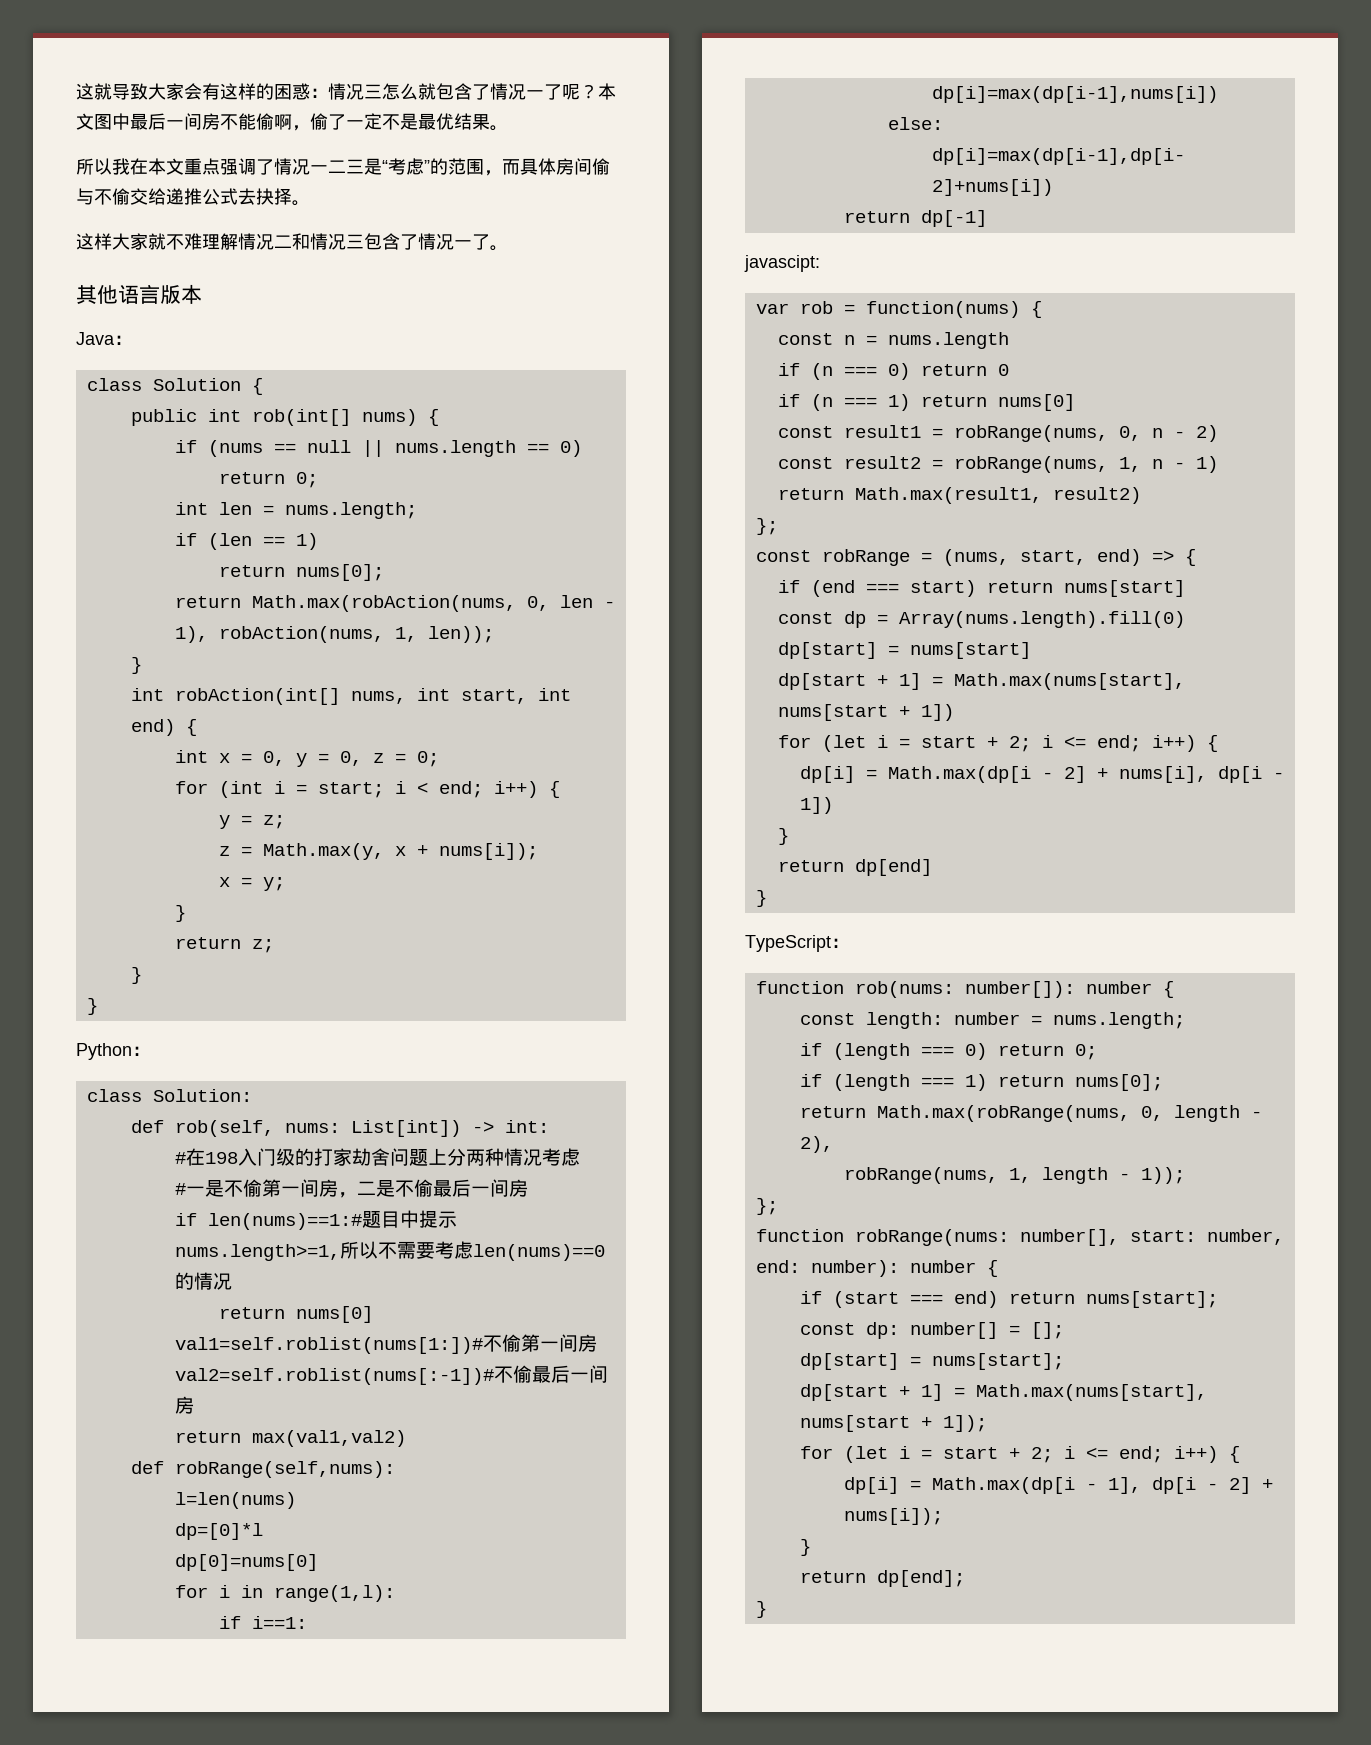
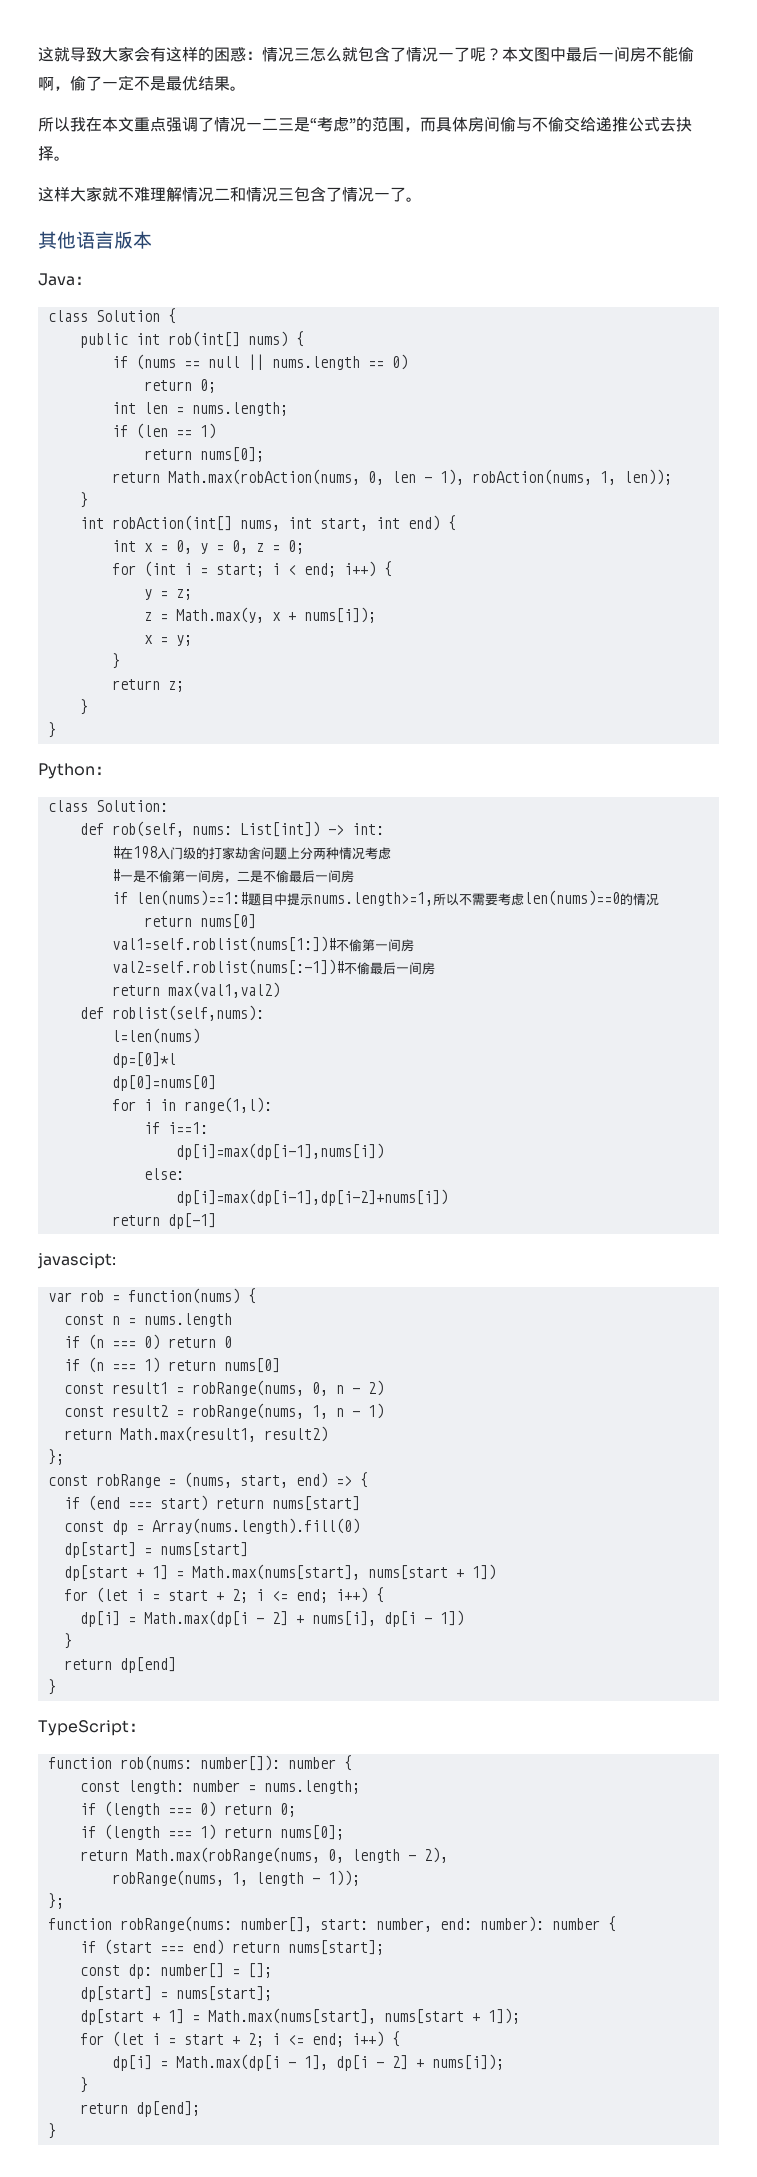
[174,1461,395,1478] robRange(self,nums): -> [111,1005,264,1021] roblist(self,nums):

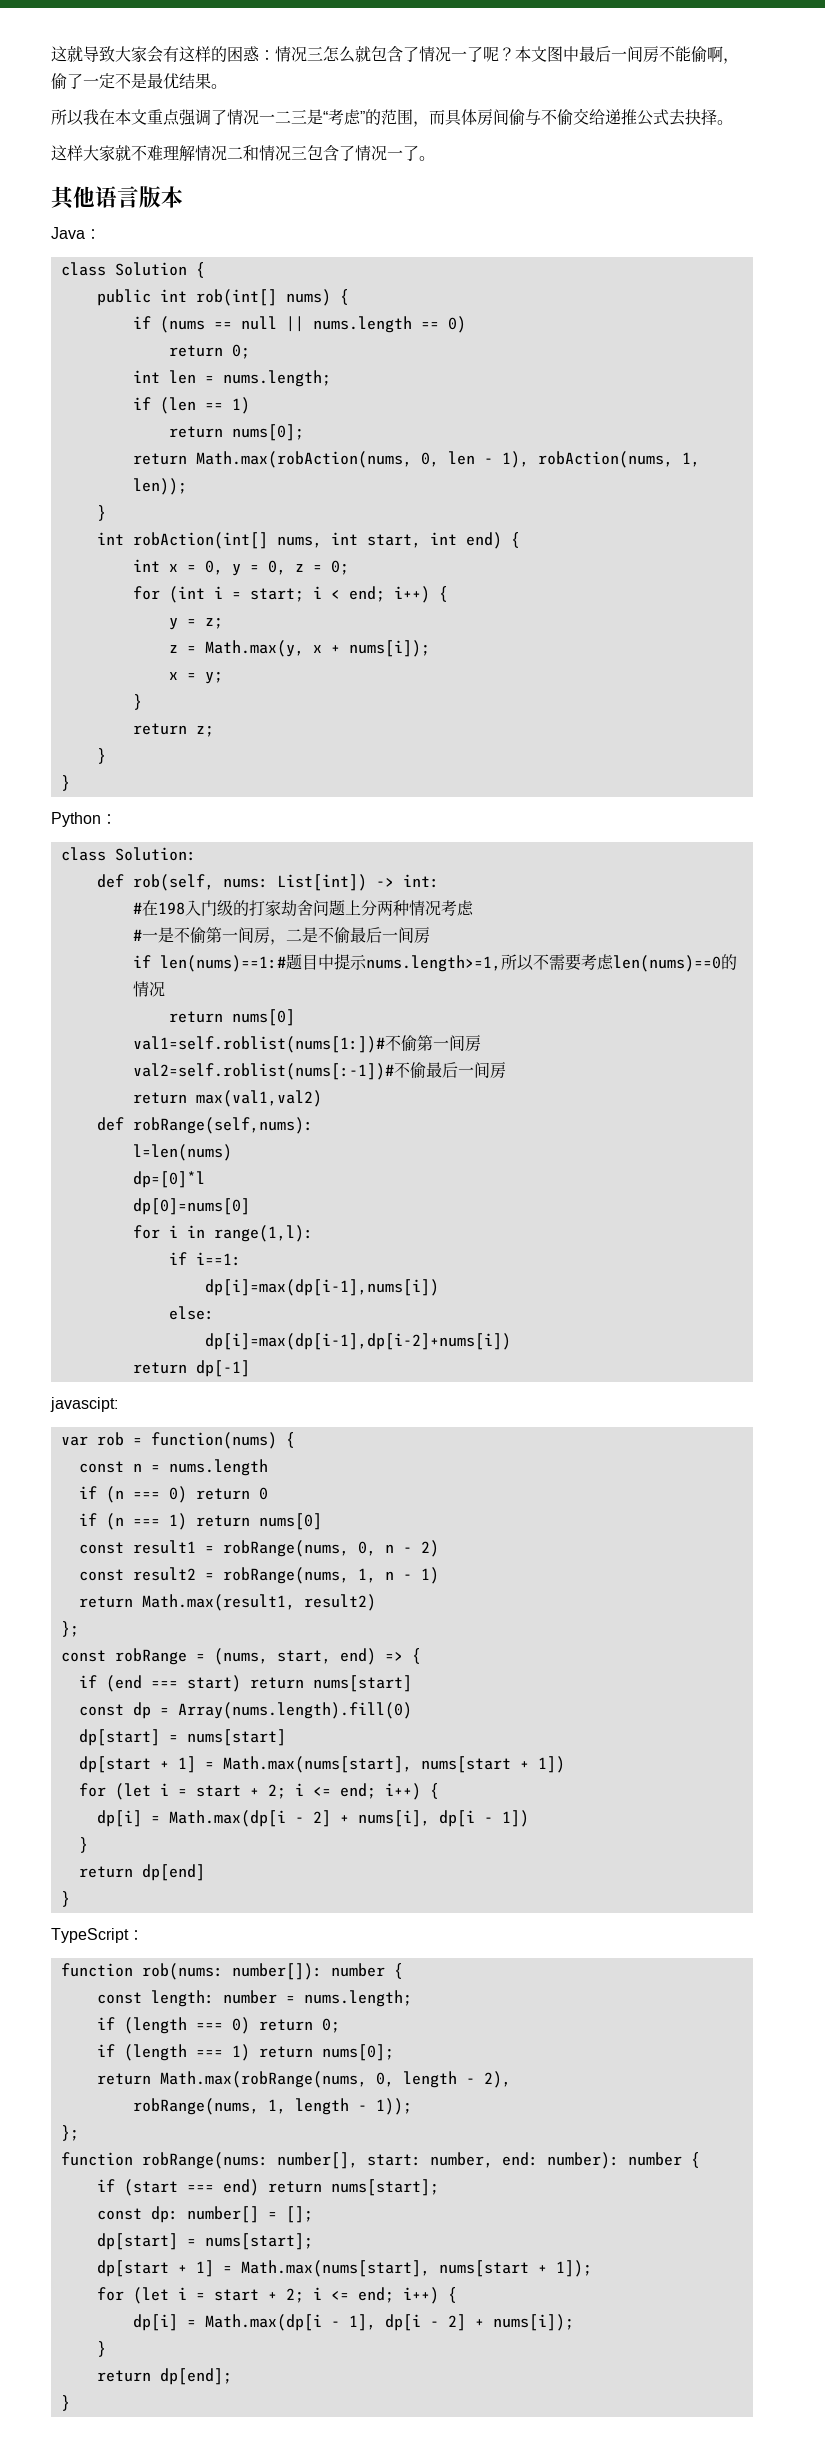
[111,1005,264,1021] roblist(self,nums): -> [132,1117,313,1134] robRange(self,nums):

